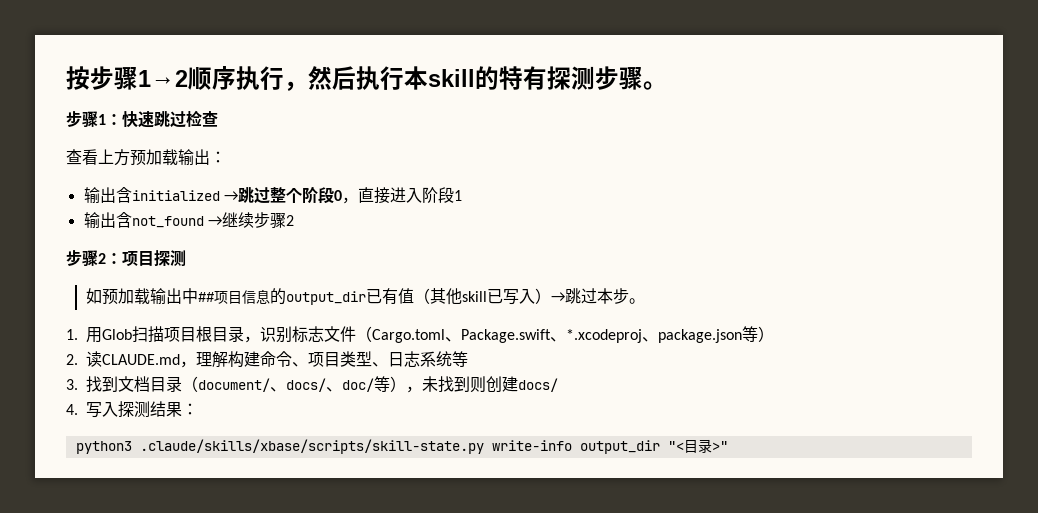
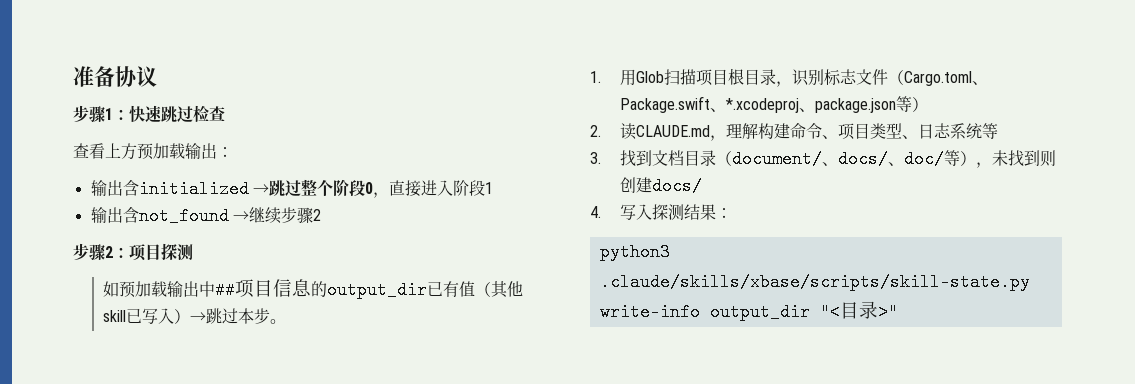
[66,66,667,91] 按步骤1→2顺序执行，然后执行本skill的特有探测步骤。 -> [73,66,157,87] 准备协议

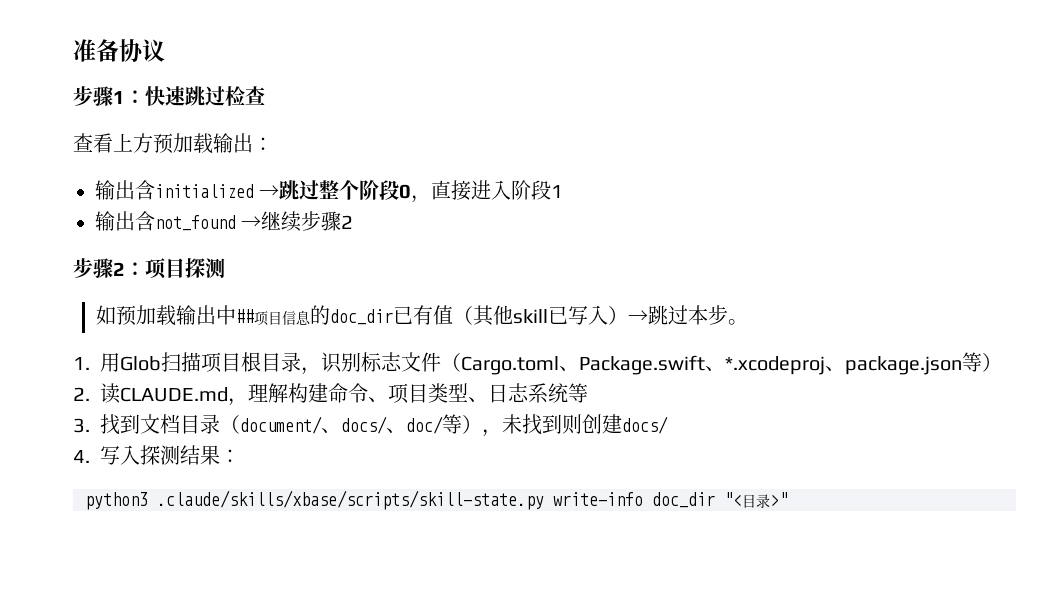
[327,281,428,299] output_dir -> [330,309,394,325] doc_dir
[709,303,810,321] output_dir -> [652,492,715,508] doc_dir

